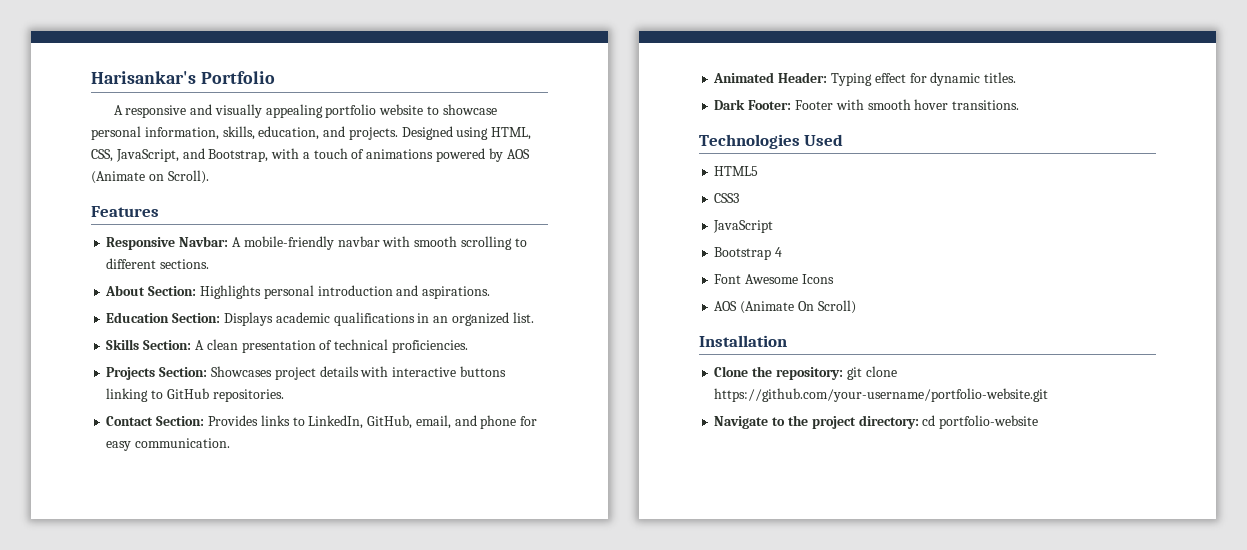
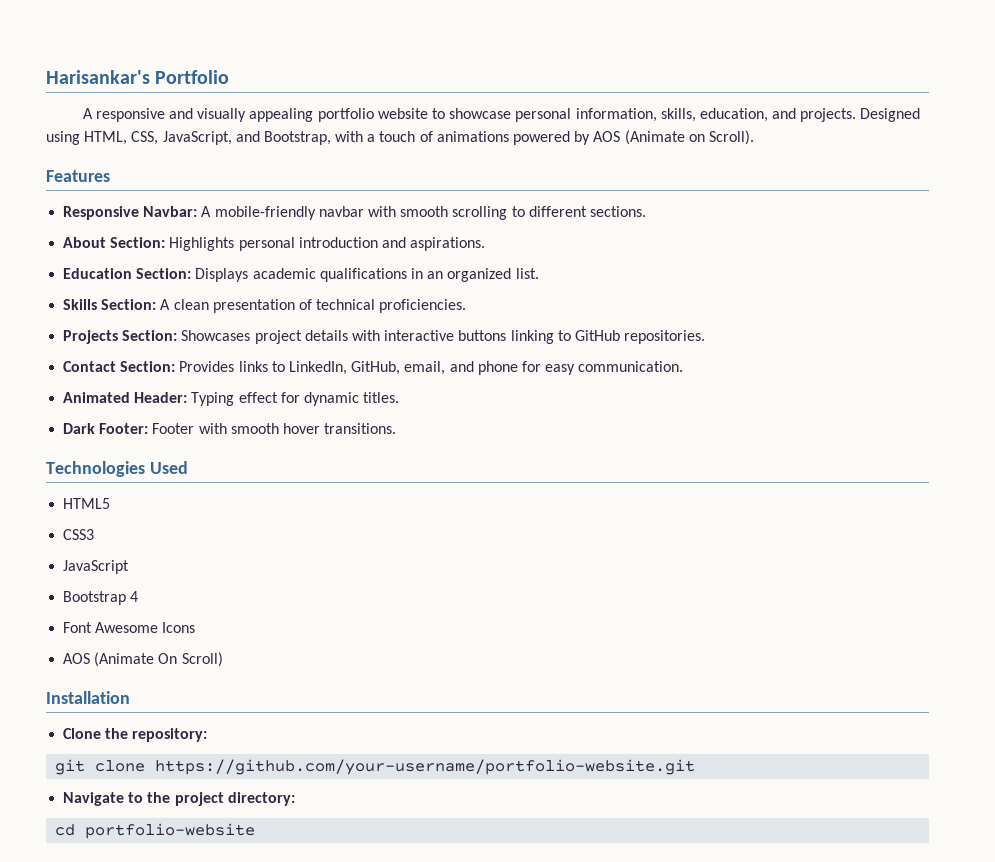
(843, 373) none -> (208, 735) //
(919, 422) none -> (295, 799) //

